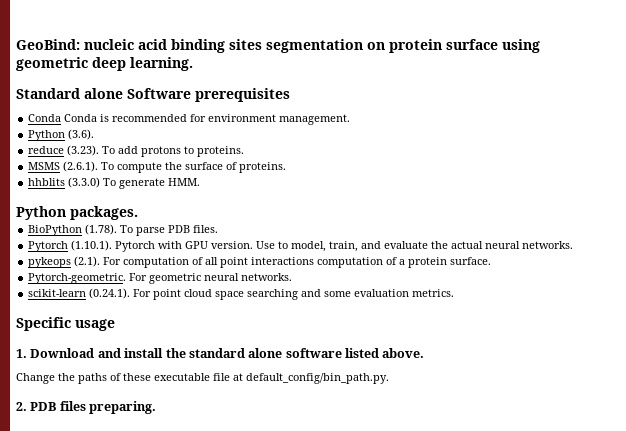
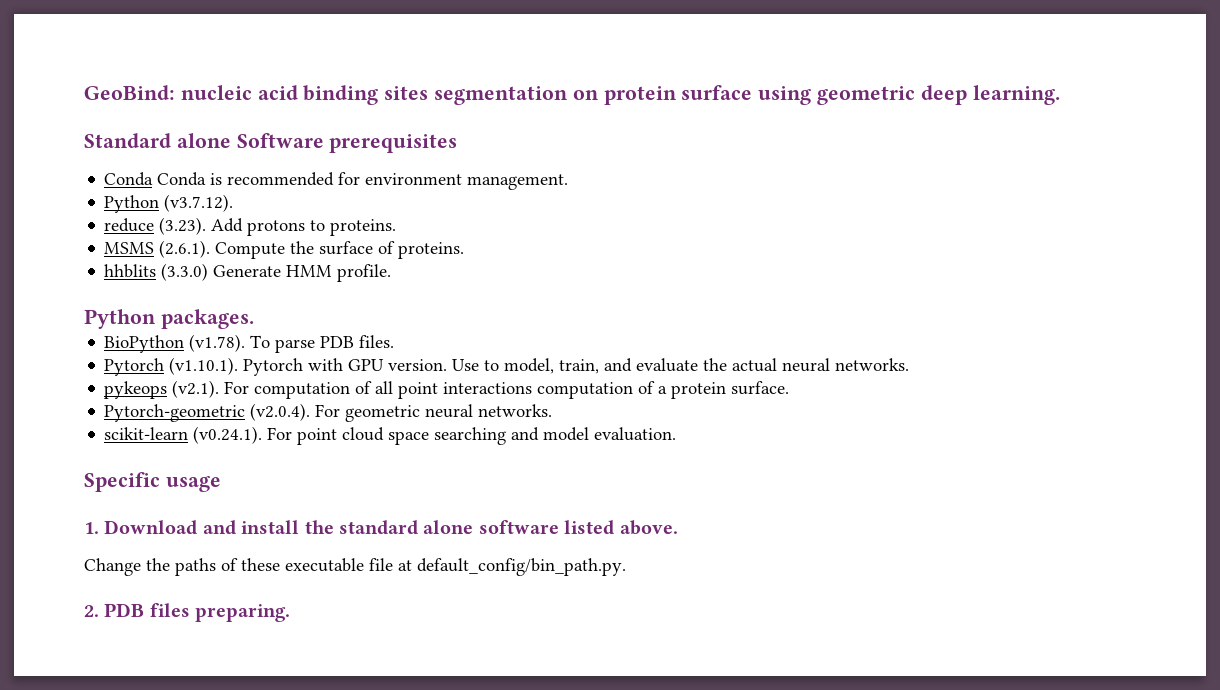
[68,129,95,140] (3.6). -> [164,194,234,212] (v3.7.12).
[102,146,139,154] To add -> [211,218,244,232] Add
[101,162,163,173] To compute -> [215,242,286,259] Compute
[103,178,201,189] To generate HMM. -> [213,264,392,282] Generate HMM profile.
[85,224,118,235] (1.78). -> [189,334,246,352] (v1.78).
[71,240,113,251] (1.10.1). -> [169,357,239,375] (v1.10.1).
[74,256,101,267] (2.1). -> [172,380,220,398] (v2.1).
[28,273,127,284] Pytorch-geometric. -> [104,403,311,422] Pytorch-geometric (v2.0.4).
[89,288,131,299] (0.24.1). -> [193,426,263,444] (v0.24.1).
[324,289,455,297] some evaluation metrics. -> [543,427,677,441] model evaluation.

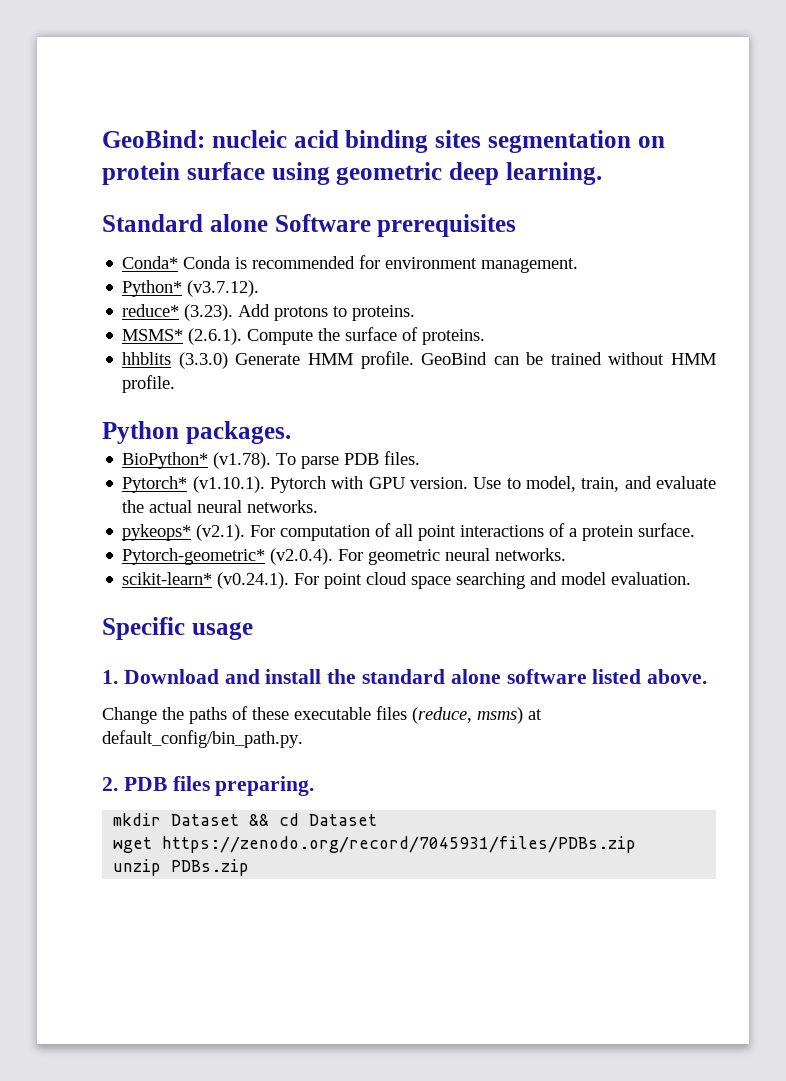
[104,172,154,186] Conda -> [122,256,179,269] Conda*
[104,195,160,213] Python -> [122,280,183,297] Python*
[104,218,155,232] reduce -> [122,304,180,317] reduce*
[104,242,155,254] MSMS -> [122,329,184,341] MSMS*
(392, 273) none -> [421,352,716,365] [122,375,176,393] GeoBind can be trained without HMM profile.
[104,335,185,353] BioPython -> [122,452,209,469] BioPython*
[104,358,165,376] Pytorch -> [122,476,188,493] Pytorch*
[104,381,168,399] pykeops -> [122,524,192,541] pykeops*
[537,382,634,399] computation -> (545, 531) none
[104,404,246,422] Pytorch-geometric -> [122,548,266,565] Pytorch-geometric*
[104,427,189,440] scikit-learn -> [122,572,213,585] scikit-learn*
[369,558,393,571] file -> [376,706,523,724] files (reduce, msms)
(291, 613) none -> [113,813,378,826] [113,836,637,853] [113,859,250,876] // mkdir Dataset && cd Dataset // wget https://zenodo.org/record/7045931/files/PDBs.zip // unzip PDBs.zip

